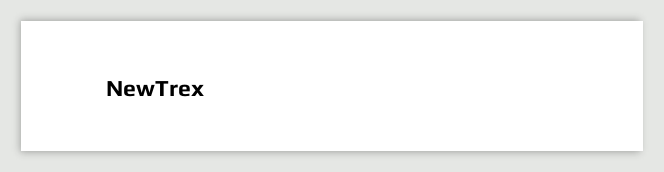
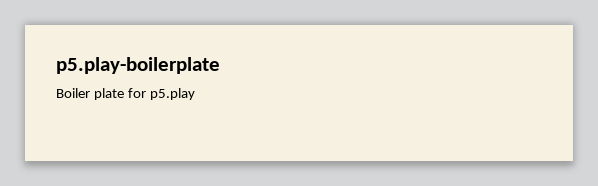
[106,81,204,97] NewTrex -> [56,57,220,74] [56,88,195,100] p5.play-boilerplate // Boiler plate for p5.play

